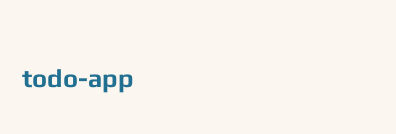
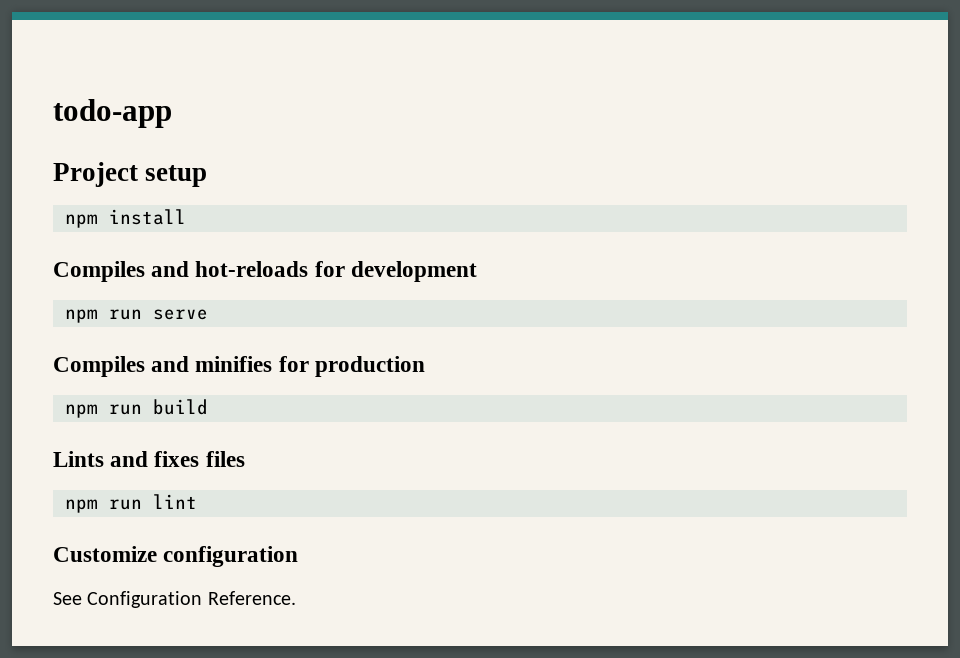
(134, 81) none -> [53,162,208,187] [65,209,186,228] [53,261,477,282] [65,309,208,323] [53,356,425,377] [65,399,208,418] [53,451,245,467] [65,494,197,513] [53,546,299,567] [53,591,296,608] // Project setup // npm install // Compiles and hot-reloads for development // npm run serve // Compiles and minifies for production // npm run build // Lints and fixes files // npm run lint // Customize configuration // See Configuration Reference.

